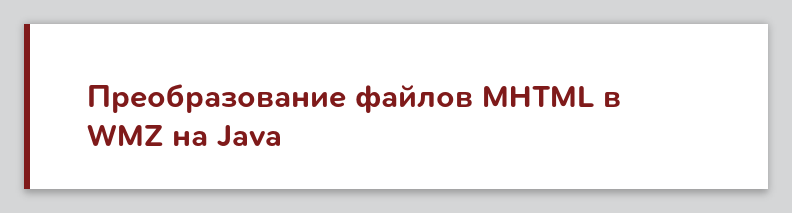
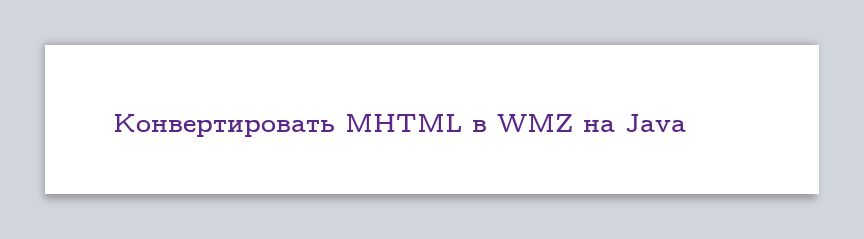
[87,84,473,113] Преобразование файлов -> [113,114,335,137] Конвертировать

